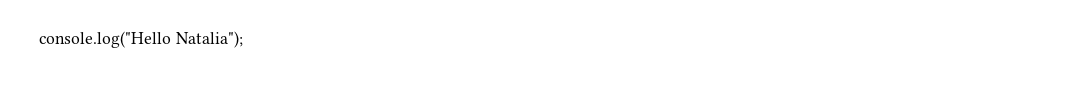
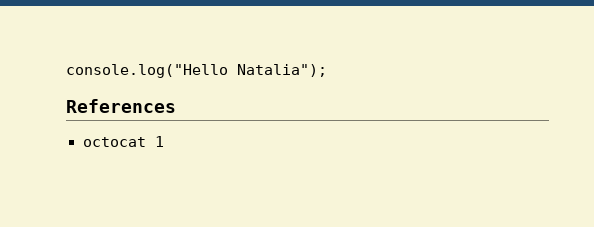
(243, 39) none -> [66,99,176,113] [82,136,164,147] // References // octocat 1

